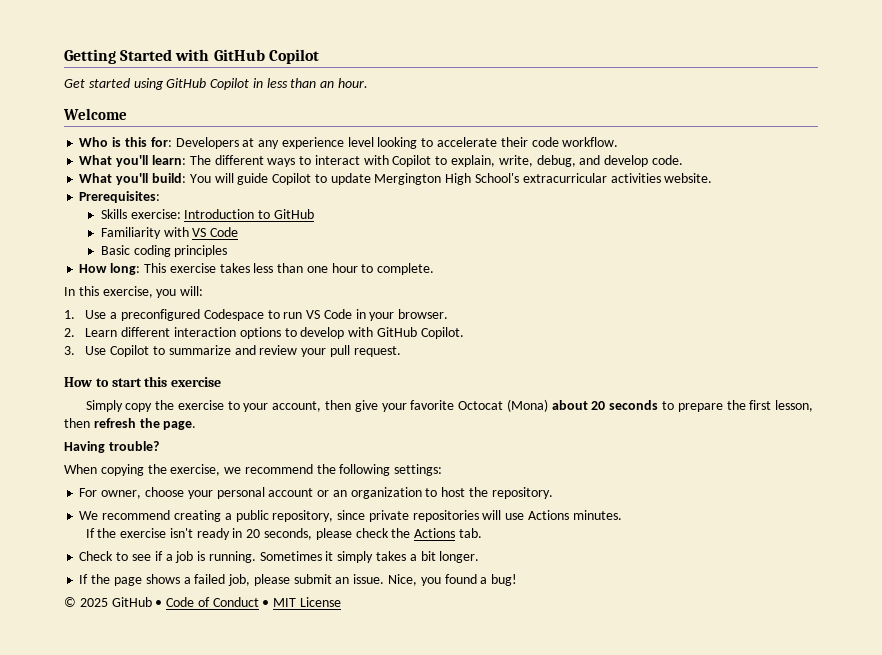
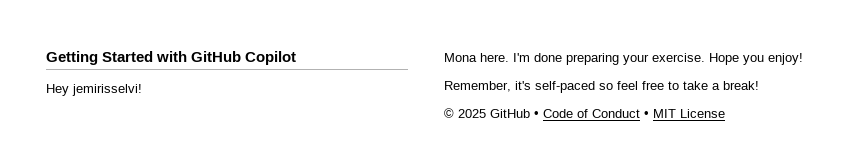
[64,78,369,90] [63,108,127,120] [79,137,619,149] [79,155,683,167] [79,173,713,185] [79,191,161,203] [100,209,314,219] [100,227,239,239] [100,245,228,257] [79,263,435,275] [64,286,204,298] [64,309,449,321] [64,327,464,339] [64,345,401,357] [64,376,222,387] [85,399,814,412] [64,418,197,430] [64,441,159,453] [64,464,443,476] [79,487,553,499] [79,510,622,522] [85,528,482,540] [79,551,480,563] [79,574,518,586] Get started using GitHub Copilot in less than an hour. // Welcome // Who is this for: Developers at any experience level looking to accelerate their code workflow. // What you'll learn: The different ways to interact with Copilot to explain, write, debug, and develop code. // What you'll build: You will guide Copilot to update Mergington High School's extracurricular activities website. // Prerequisites: // Skills exercise: Introduction to GitHub // Familiarity with VS Code // Basic coding principles // How long: This exercise takes less than one hour to complete. // In this exercise, you will: // 1. Use a preconfigured Codespace to run VS Code in your browser. // 2. Learn different interaction options to develop with GitHub Copilot. // 3. Use Copilot to summarize and review your pull request. // How to start this exercise // Simply copy the exercise to your account, then give your favorite Octocat (Mona) about 20 seconds to prepare the first lesson, then refresh the page. // Having trouble? // When copying the exercise, we recommend the following settings: // For owner, choose your personal account or an organization to host the repository. // We recommend creating a public repository, since private repositories will use Actions minutes. // If the exercise isn't ready in 20 seconds, please check the Actions tab. // Check to see if a job is running. Sometimes it simply takes a bit longer. // If the page shows a failed job, please submit an issue. Nice, you found a bug! -> [46,84,142,96] [444,53,803,65] [444,81,759,93] Hey jemirisselvi! // Mona here. I'm done preparing your exercise. Hope you enjoy! // Remember, it's self-paced so feel free to take a break!

